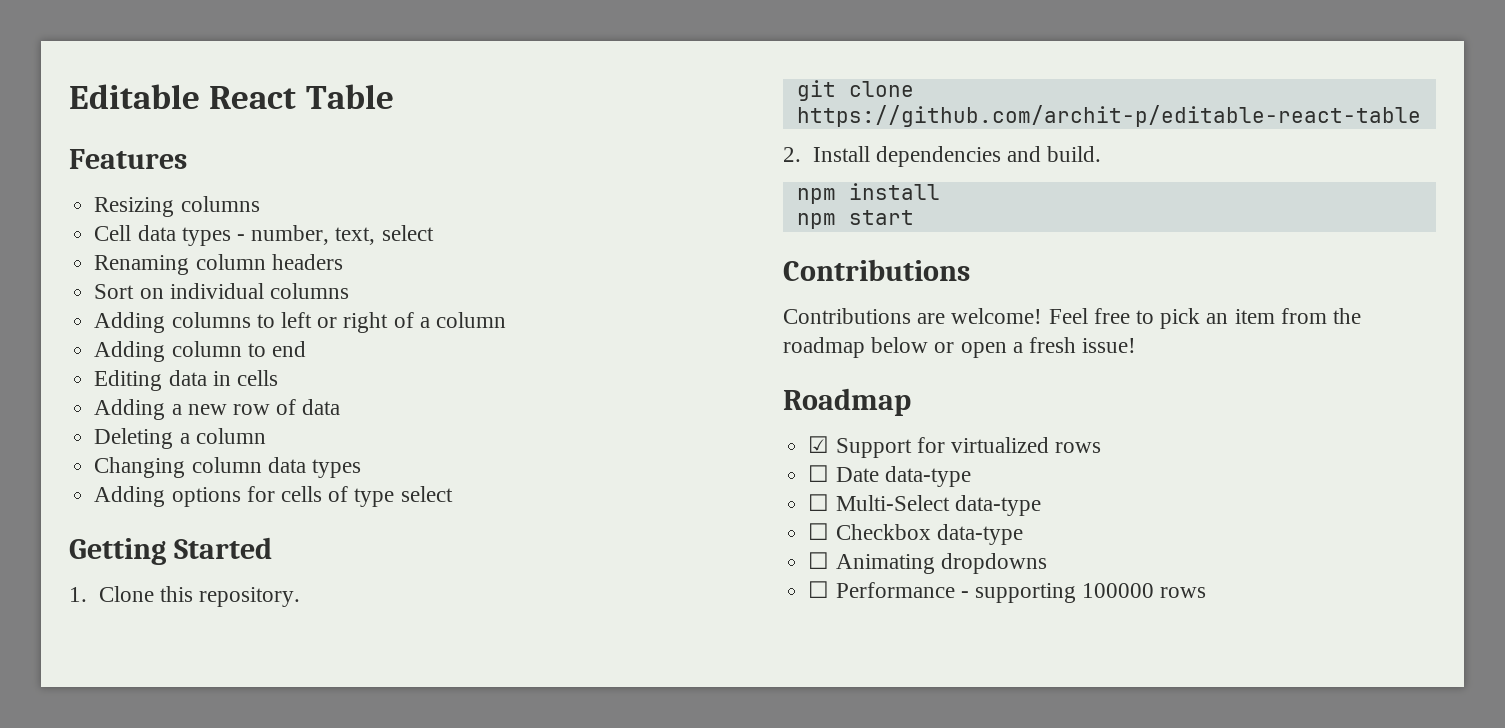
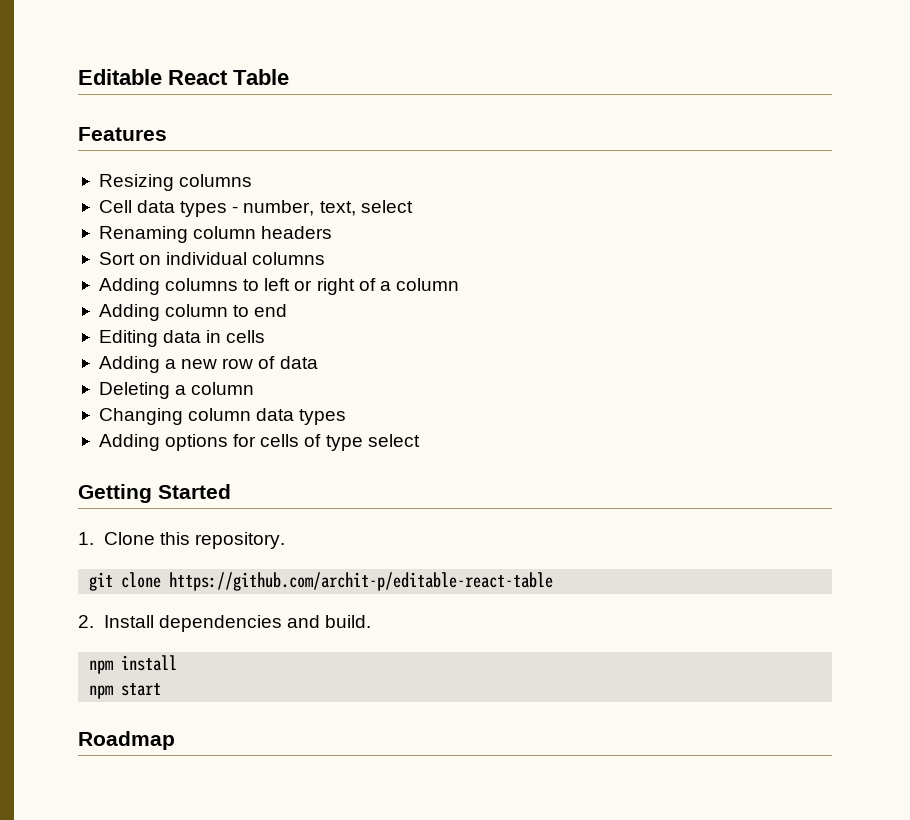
[783,259,970,281] [783,308,1362,329] [783,337,1137,358] [783,388,911,416] [808,436,1102,458] [808,465,971,487] [808,494,1041,516] [808,523,1023,545] [808,552,1047,574] [808,581,1207,603] Contributions // Contributions are welcome! Feel free to pick an item from the roadmap below or open a fresh issue! // Roadmap // ☑ Support for virtualized rows // ☐ Date data-type // ☐ Multi-Select data-type // ☐ Checkbox data-type // ☐ Animating dropdowns // ☐ Performance - supporting 100000 rows -> [78,731,175,750] Roadmap

